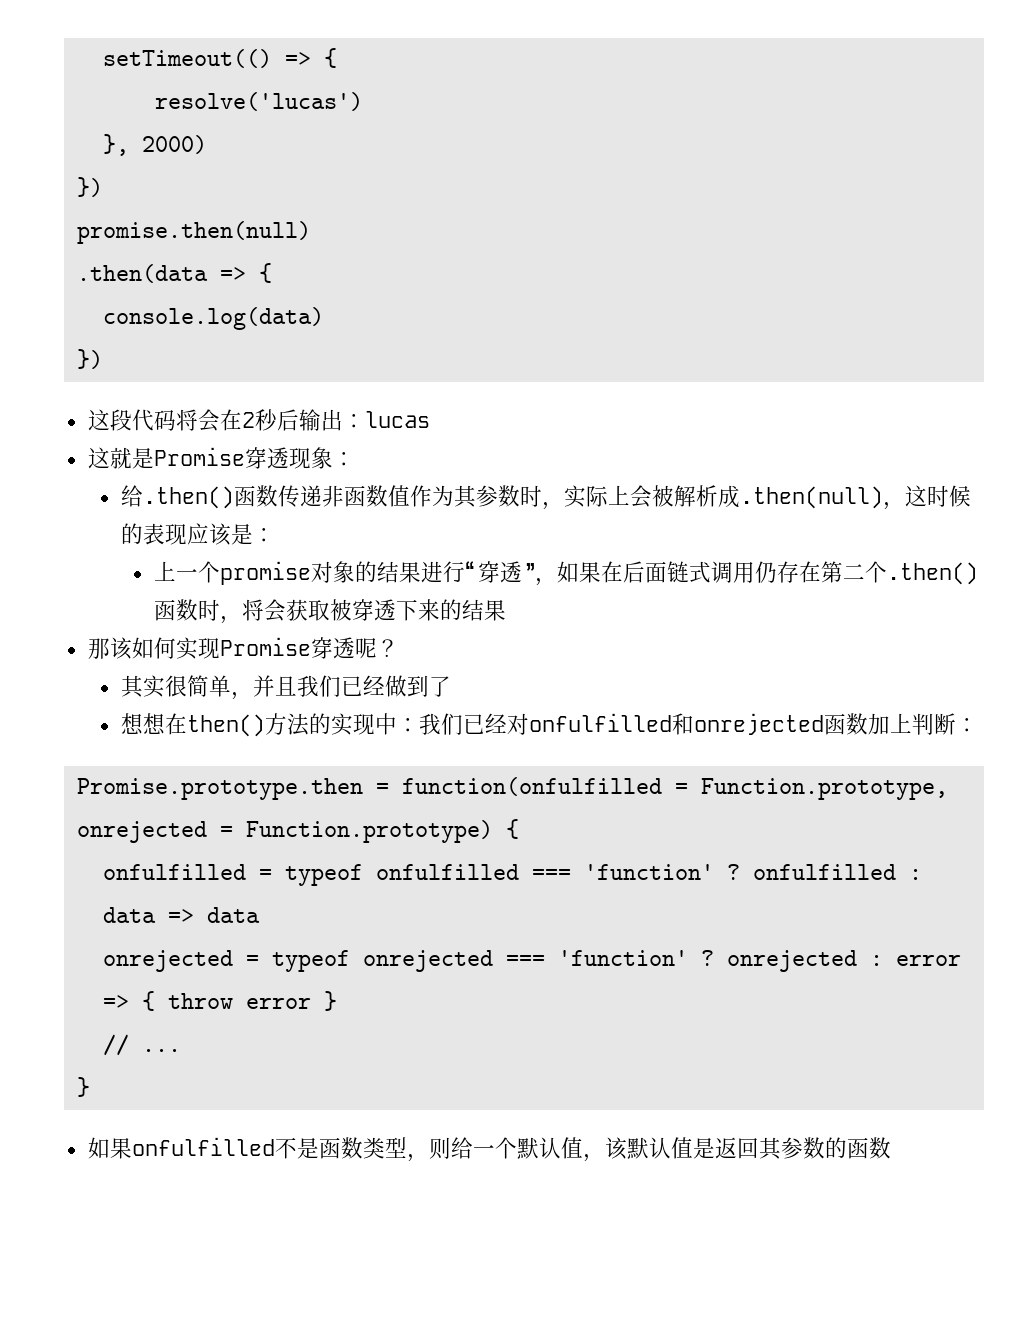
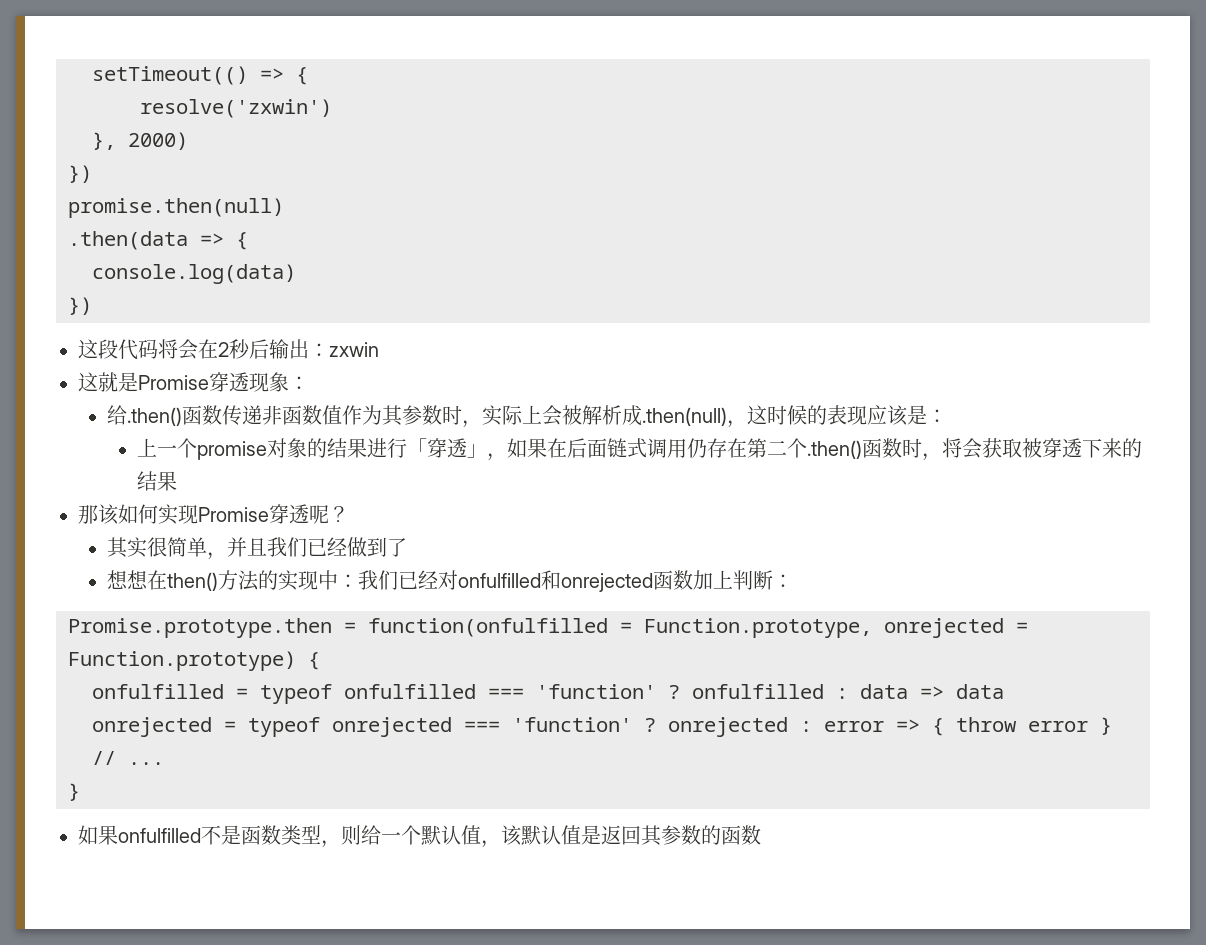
[154,92,363,111] resolve('lucas') -> [140,99,332,118] resolve('zxwin')
[364,411,430,428] lucas -> [329,342,379,357] zxwin
[464,561,535,583] “穿透” -> [406,438,487,458] 「穿透」

